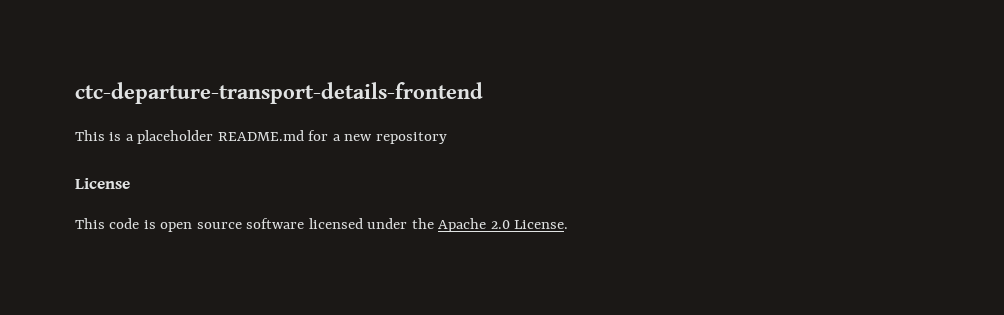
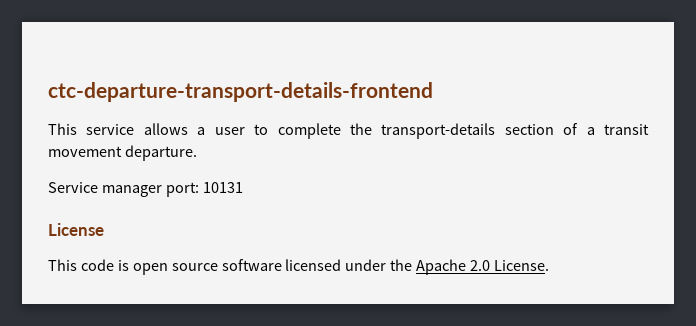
[109,130,447,144] is a placeholder README.md for a new repository -> [86,123,649,139] [48,145,197,161] [48,182,243,197] service allows a user to complete the transport-details section of a transit movement departure. // Service manager port: 10131

